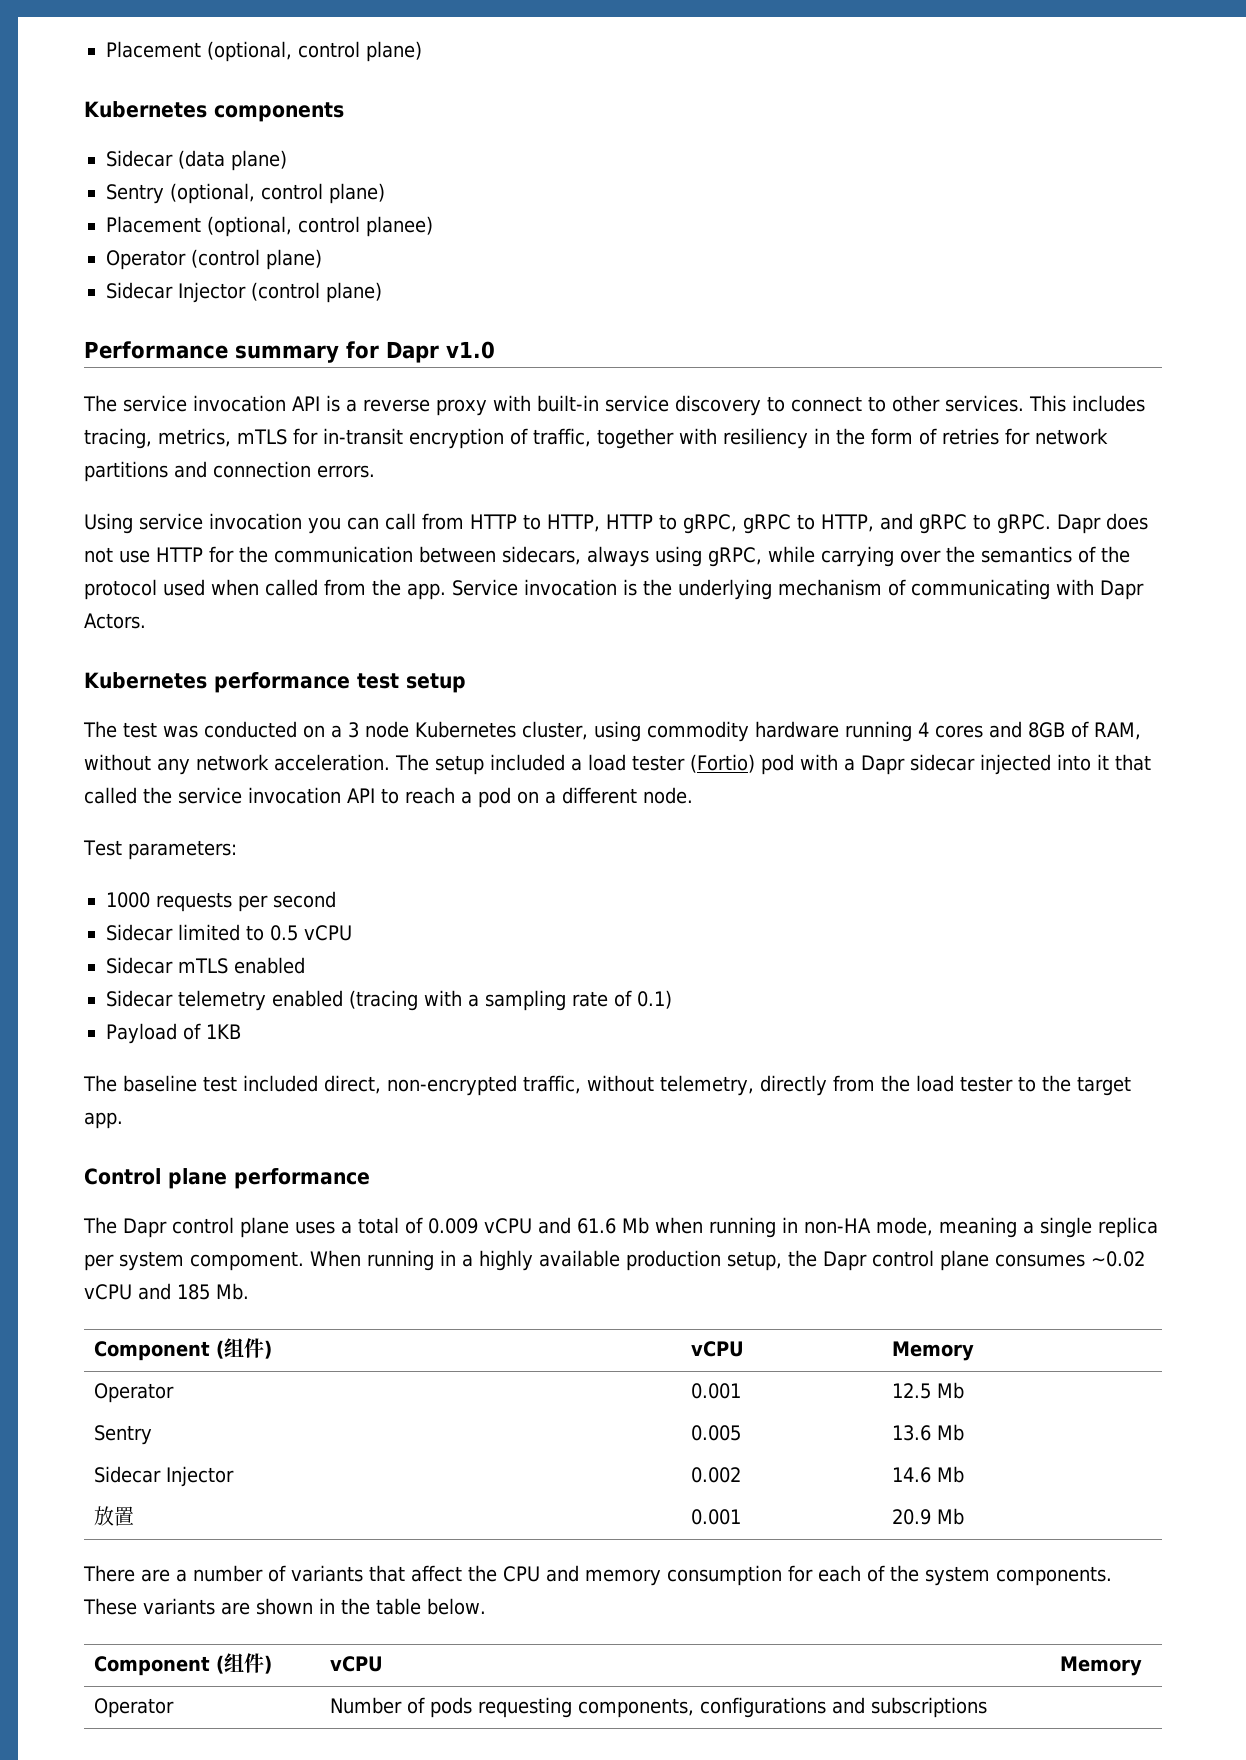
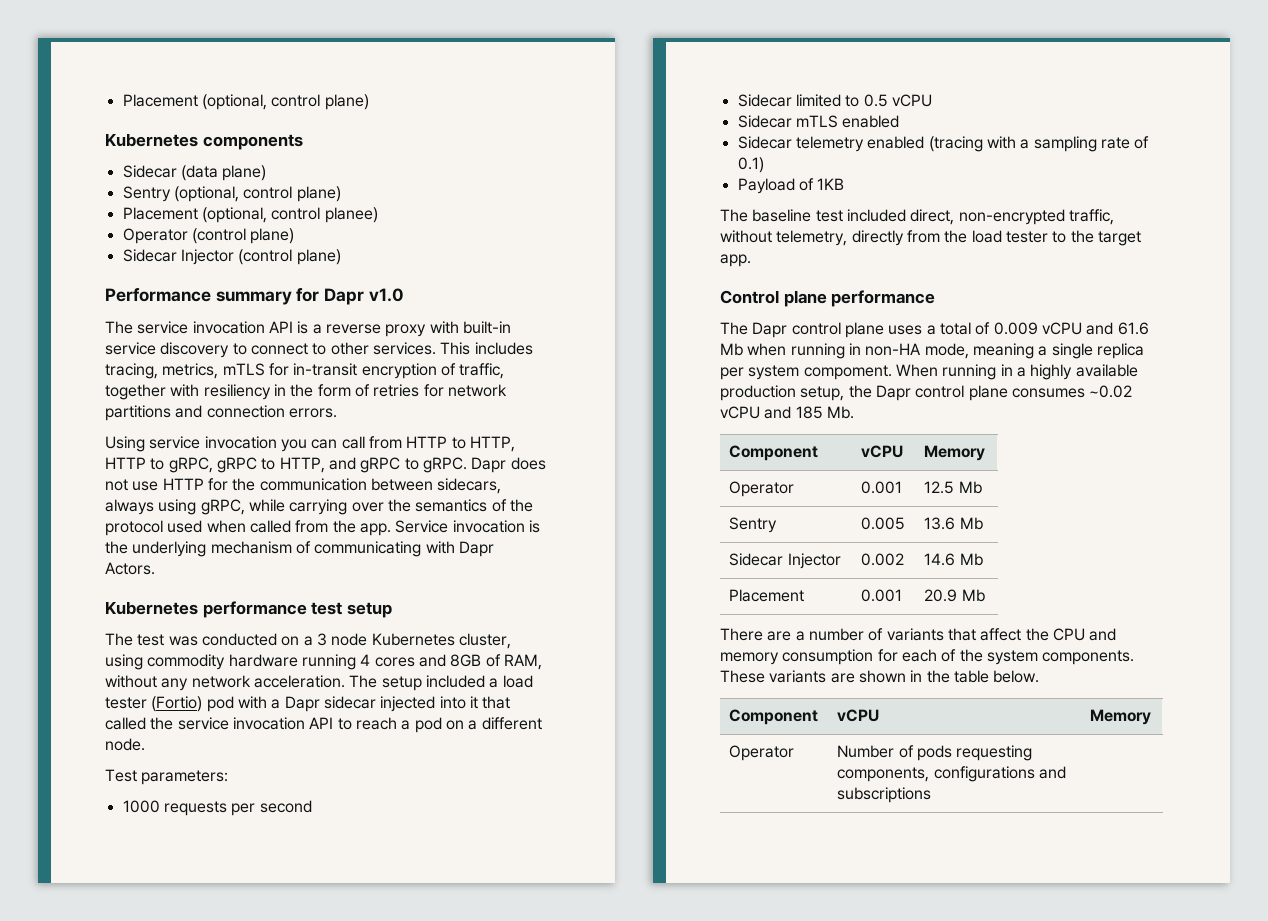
[216,1338,273,1359] (组件) -> (819, 453) none
[94,1506,135,1526] 放置 -> [729,589,805,602] Placement
[216,1653,273,1674] (组件) -> (819, 717) none

